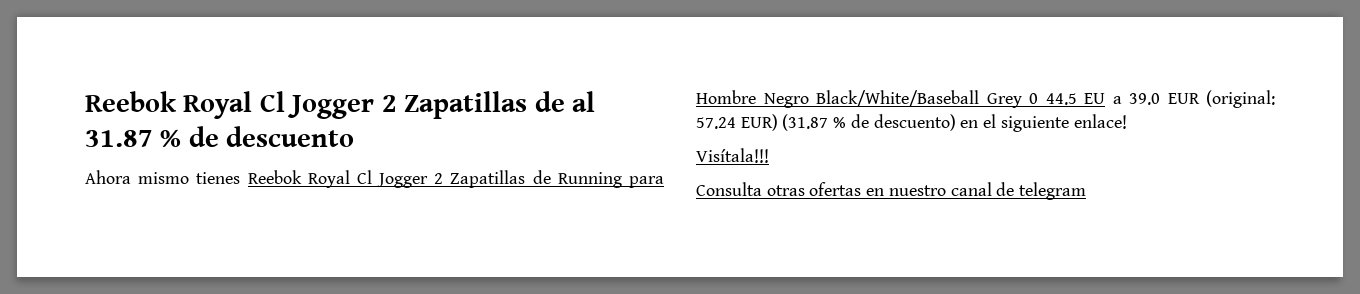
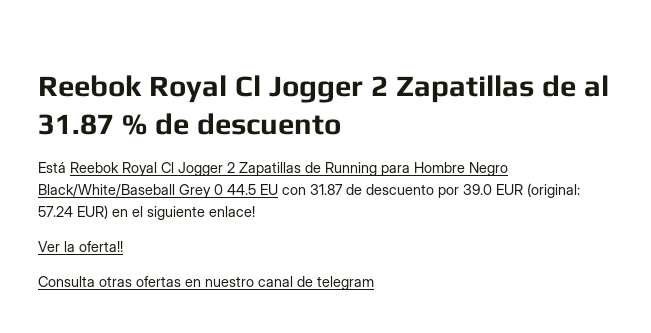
[85,170,241,184] Ahora mismo tienes -> [38,162,66,173] Está
[1112,96,1122,104] a -> [282,184,459,198] con 31.87 de descuento por
[782,114,956,131] (31.87 % de descuento) -> (108, 212) none
[696,148,769,163] Visítala!!! -> [38,241,123,252] Ver la oferta!!

